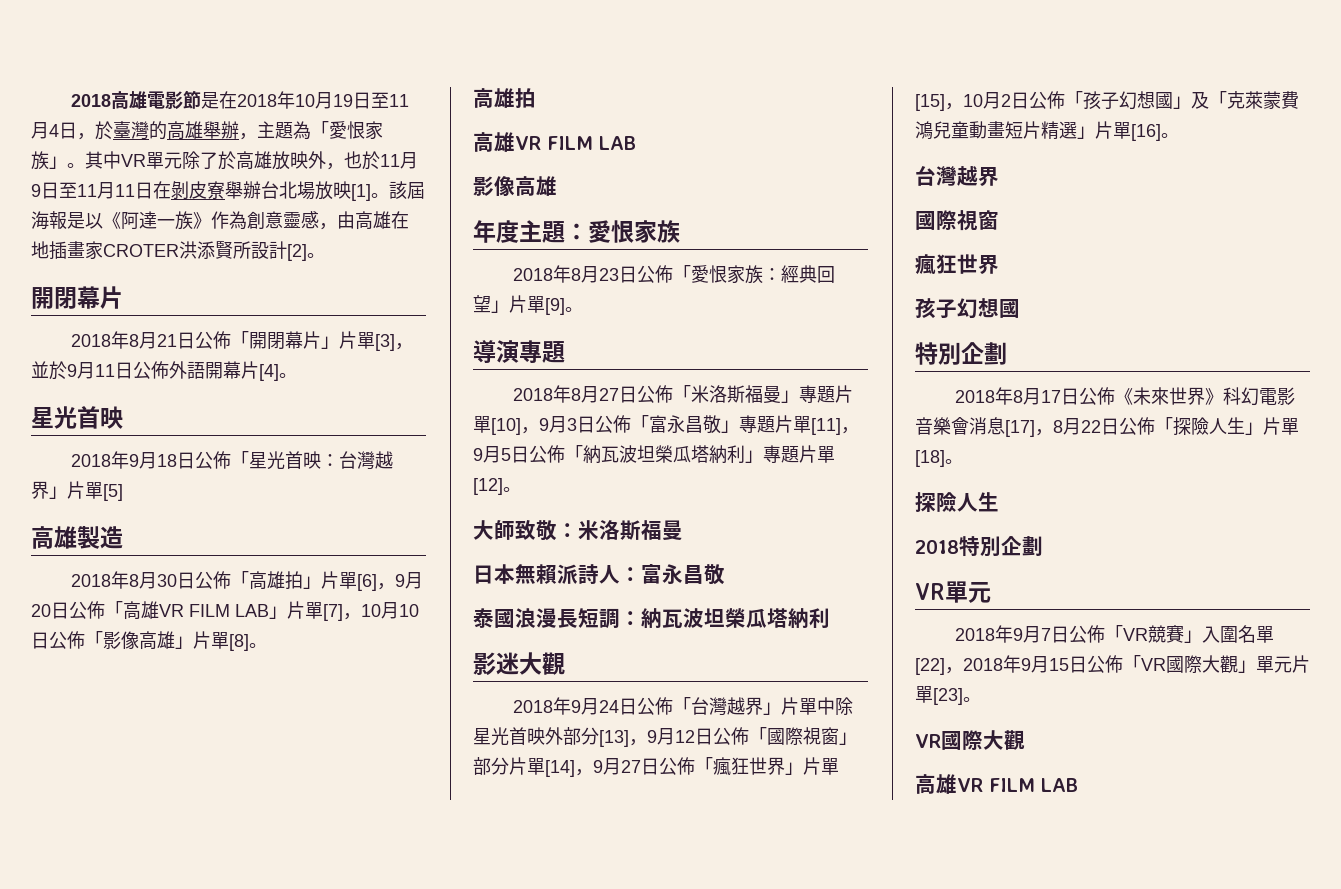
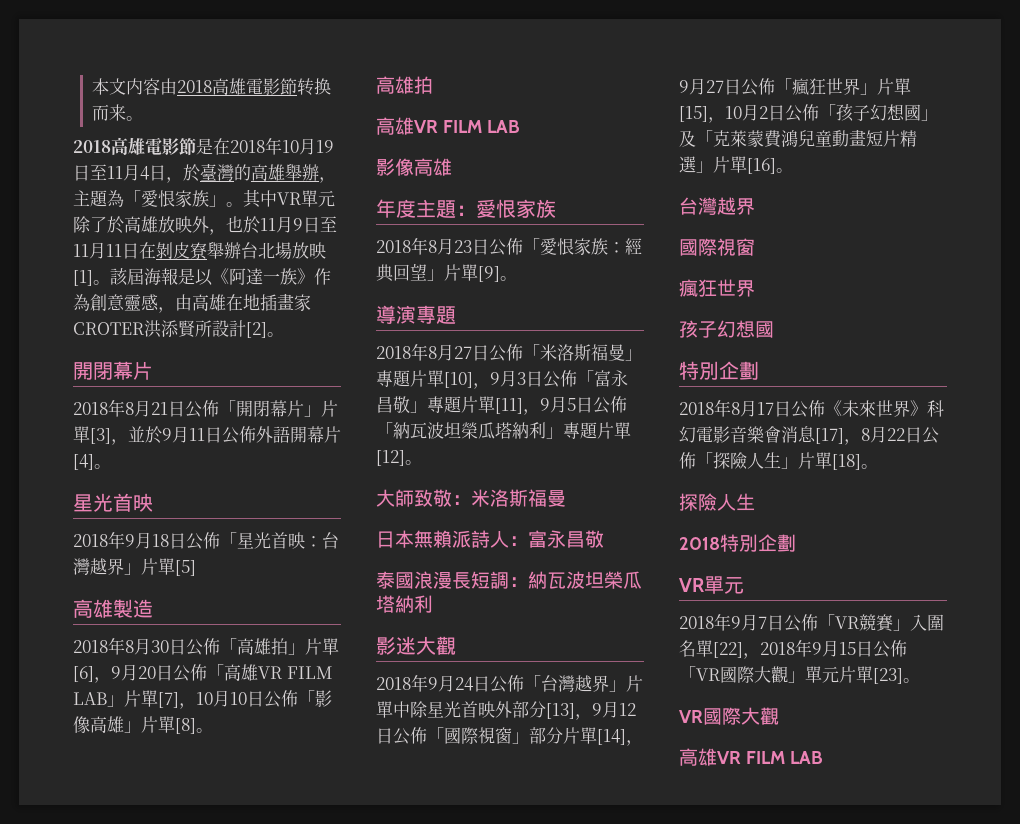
(71, 100) none -> [92,78,332,96] [92,104,144,121] 本文内容由2018高雄電影節转换而来。 //

